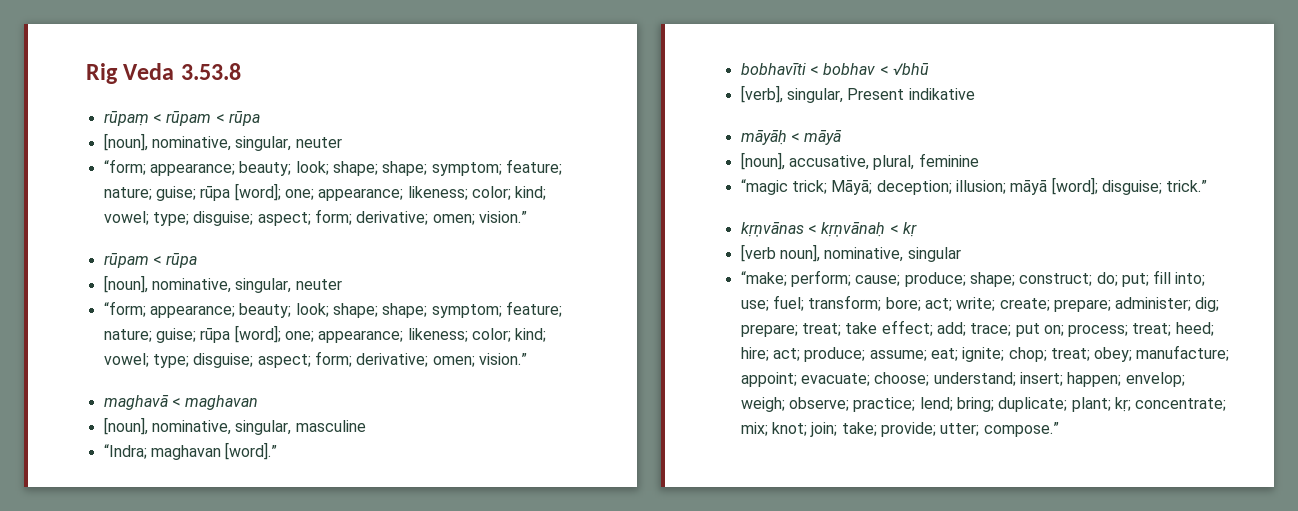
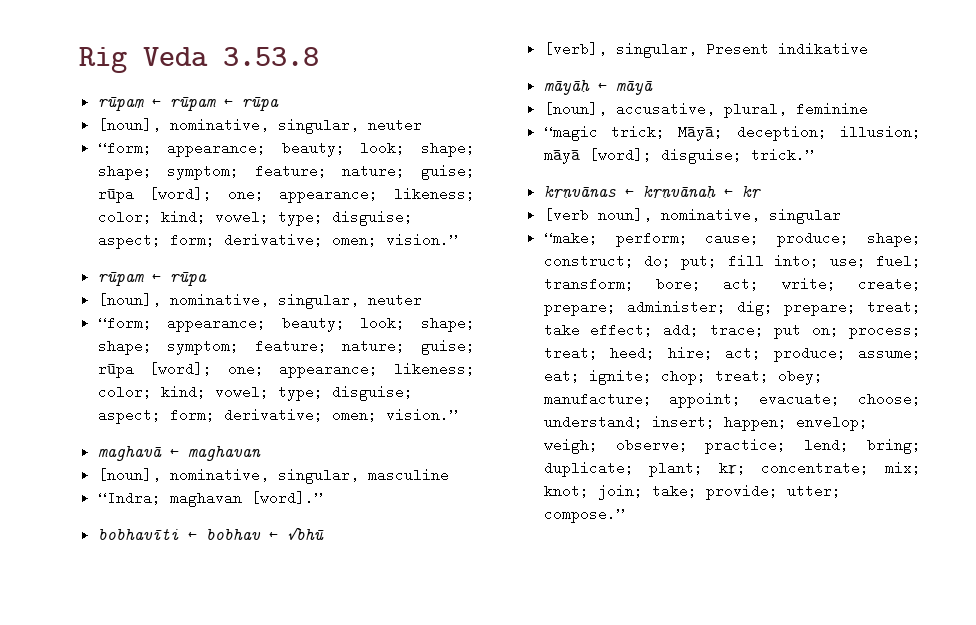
[152,111,225,126] < rūpam < -> [151,97,233,111] ← rūpam ←
[152,256,162,265] < -> [151,274,161,282] ←
[171,398,181,407] < -> [169,449,179,457] ←
[809,63,889,75] < bobhav < -> [187,528,278,540] ← bobhav ←
[790,133,800,142] < -> [597,83,607,91] ←
[807,222,899,237] < kṛṇvānaḥ < -> [624,186,733,198] ← kṛṇvānaḥ ←

